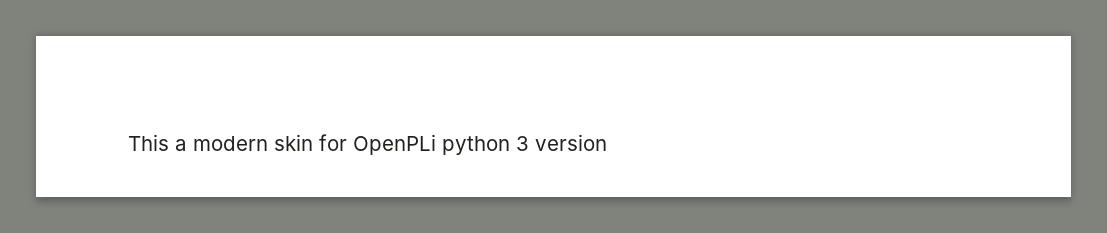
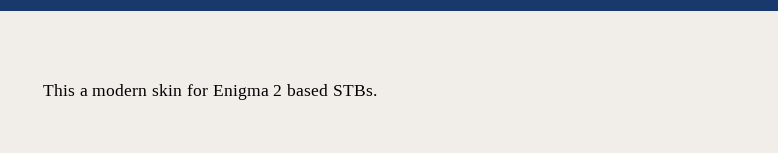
[353,134,607,155] OpenPLi python 3 version -> [212,84,377,100] Enigma 2 based STBs.

